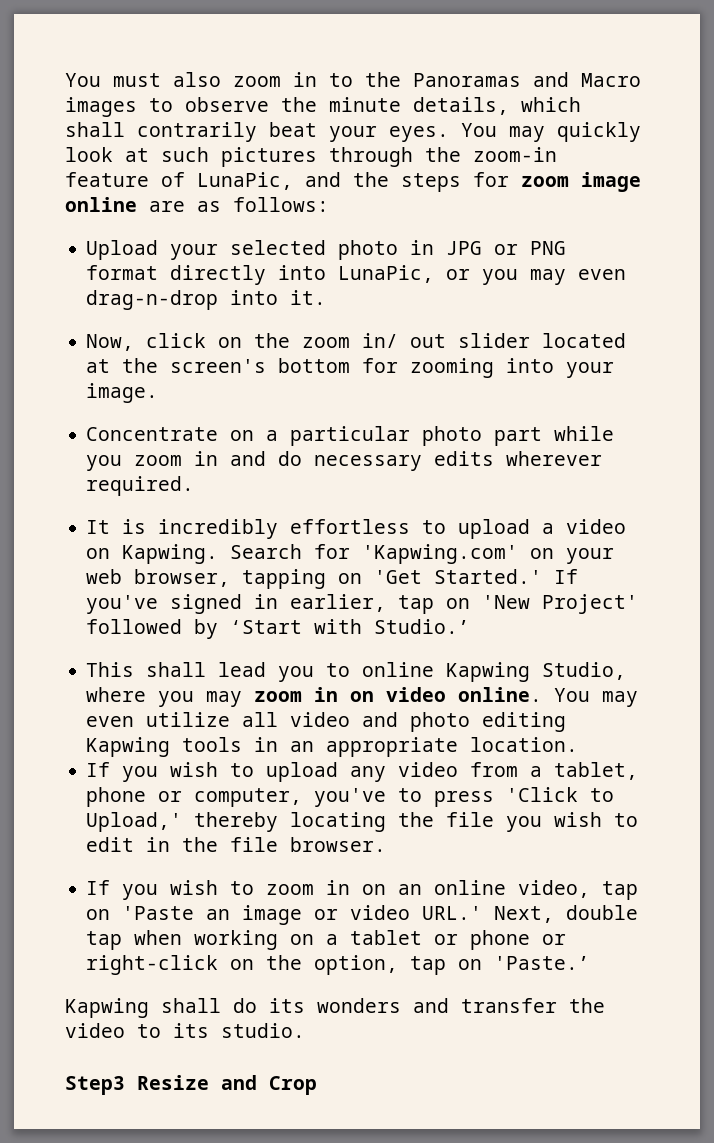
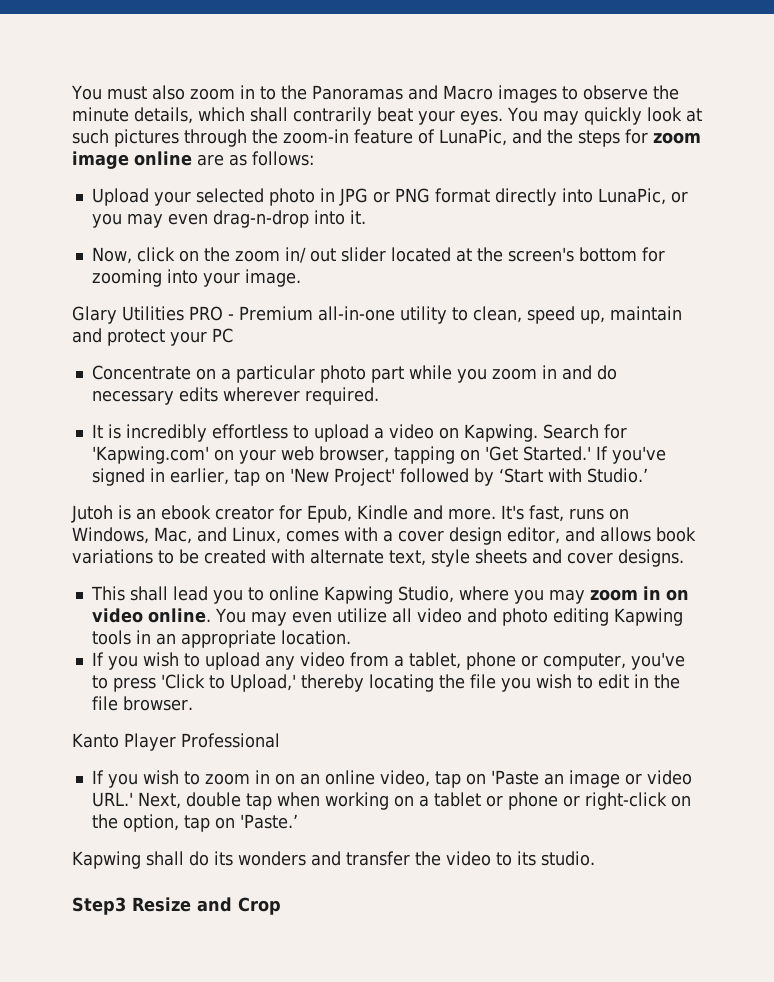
(159, 393) none -> [72,306,682,324] [72,328,233,346] // Glary Utilities PRO - Premium all-in-one utility to clean, speed up, maintain and protect your PC
(471, 626) none -> [71,505,629,523] [72,527,696,545] [72,549,684,567] // Jutoh is an ebook creator for Epub, Kindle and more. It's fast, runs on Windows, Mac, and Linux, comes with a cover design editor, and allows book variations to be created with alternate text, style sheets and cover designs.
(387, 844) none -> [72,733,280,751] // Kanto Player Professional

